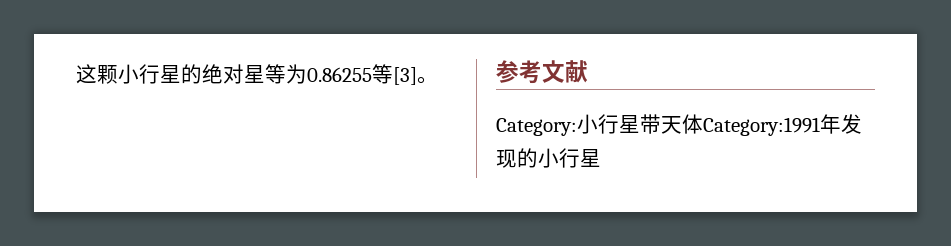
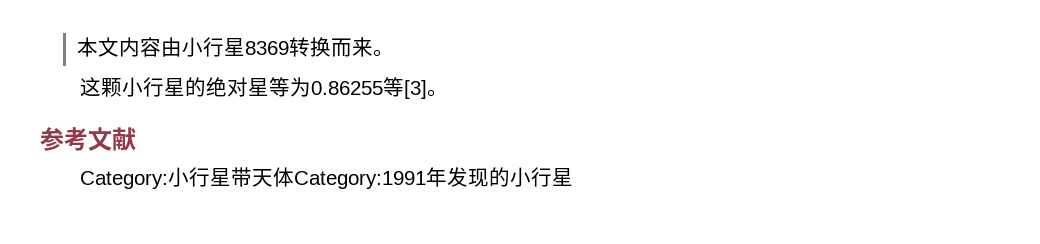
(76, 74) none -> [76,37,394,57] 本文内容由小行星8369转换而来。 //

